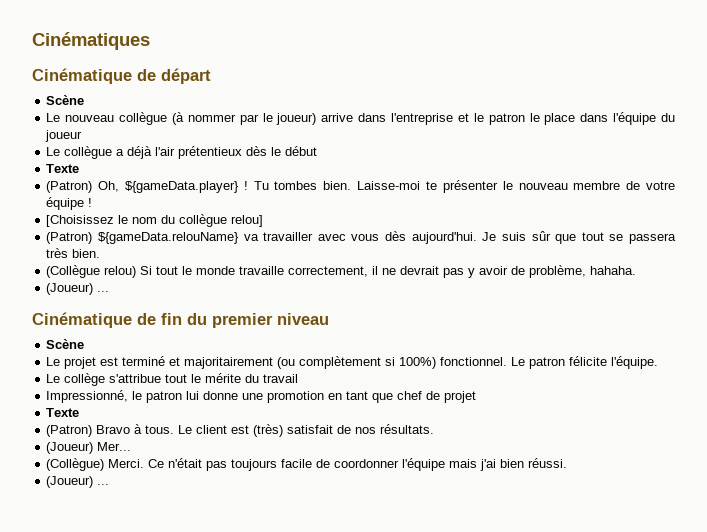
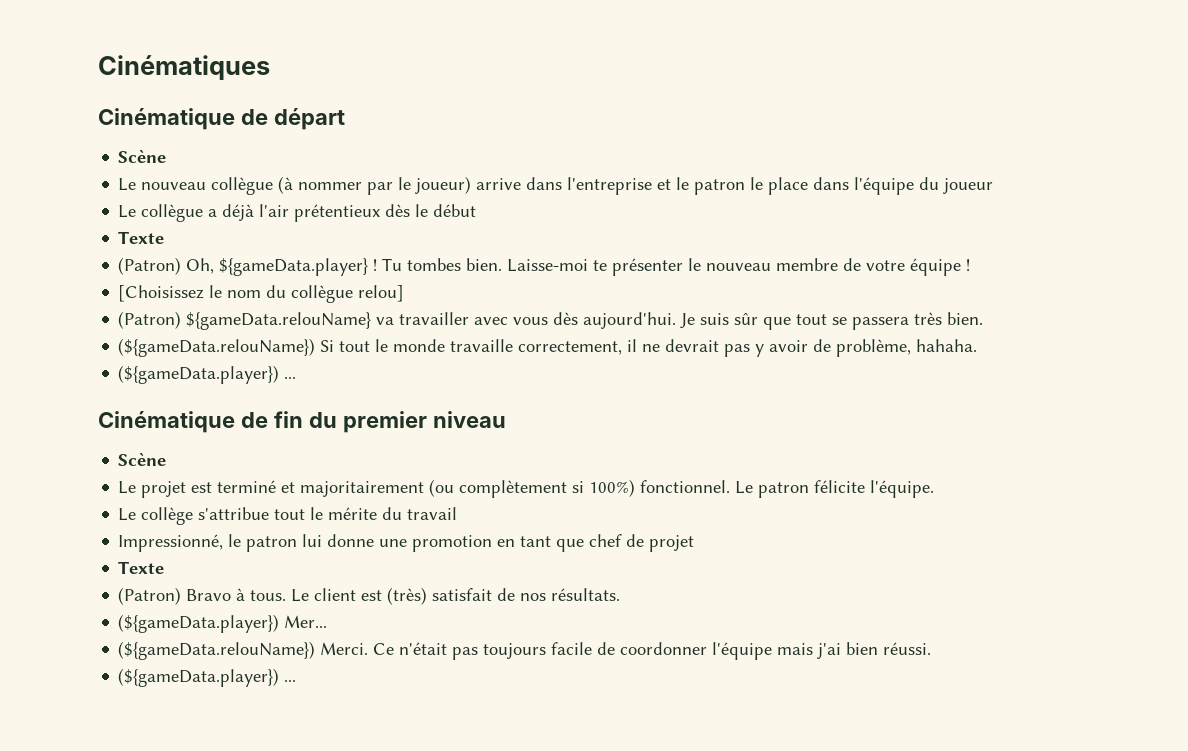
[46,265,137,278] (Collègue relou) -> [118,338,316,357] (${gameData.relouName})
[46,283,94,295] (Joueur) -> [118,365,280,384] (${gameData.player})
[46,442,94,454] (Joueur) -> [118,614,280,633] (${gameData.player})
[46,458,105,471] (Collègue) -> [118,641,316,660] (${gameData.relouName})
[46,476,94,488] (Joueur) -> [118,668,280,687] (${gameData.player})

